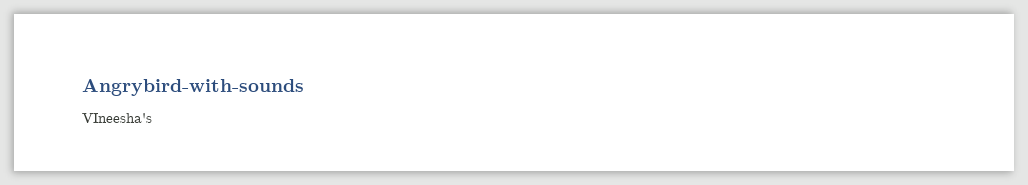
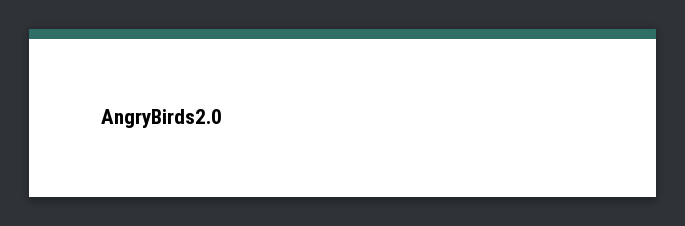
[82,79,304,96] [82,113,152,123] Angrybird-with-sounds // VIneesha's -> [101,109,222,128] AngryBirds2.0

